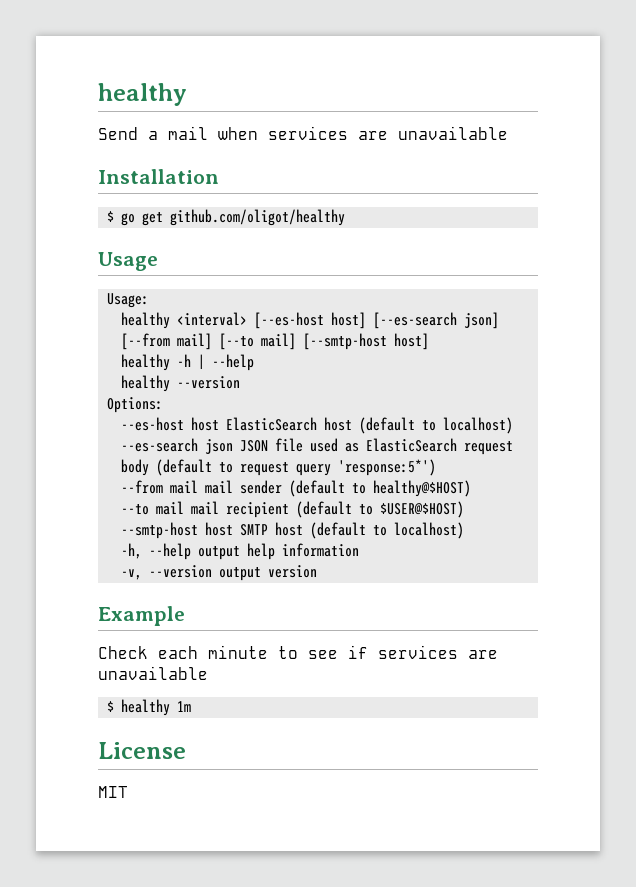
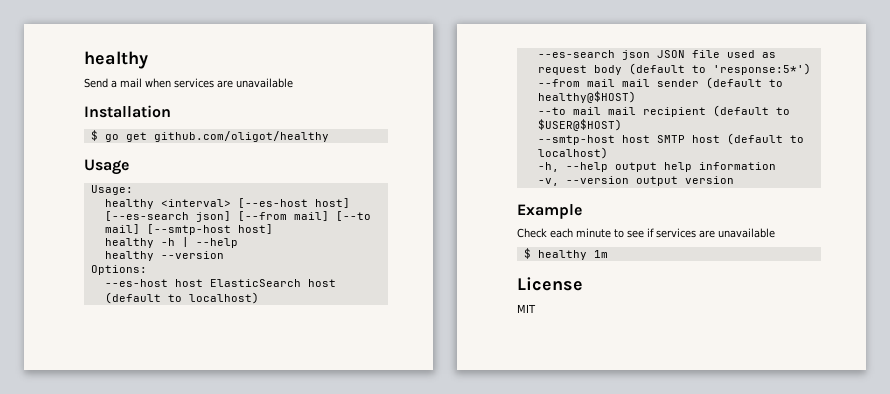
[366,438,458,452] ElasticSearch -> (776, 55) none
[240,462,332,476] request query -> (706, 69) none

